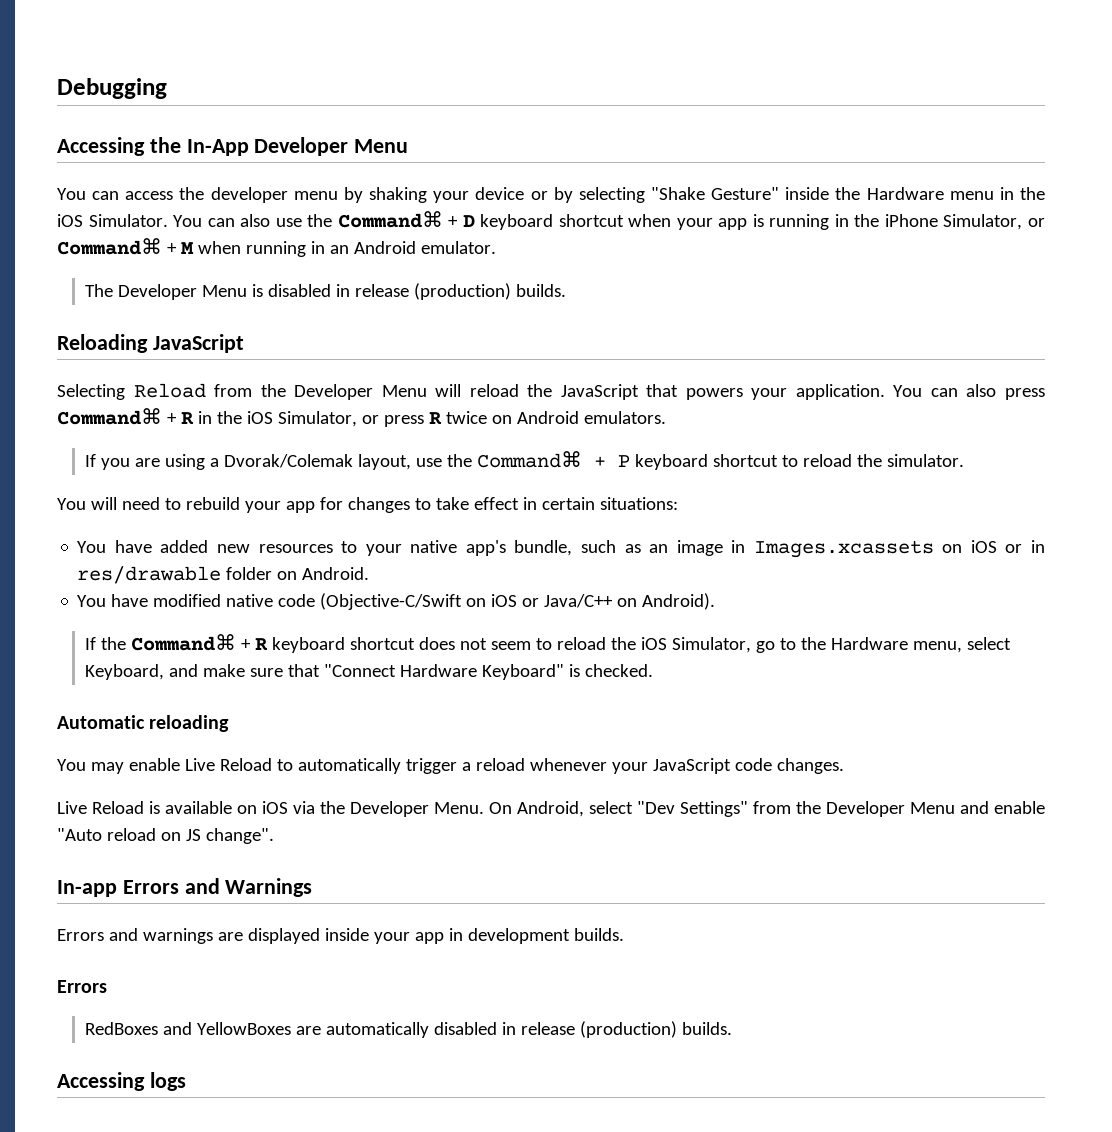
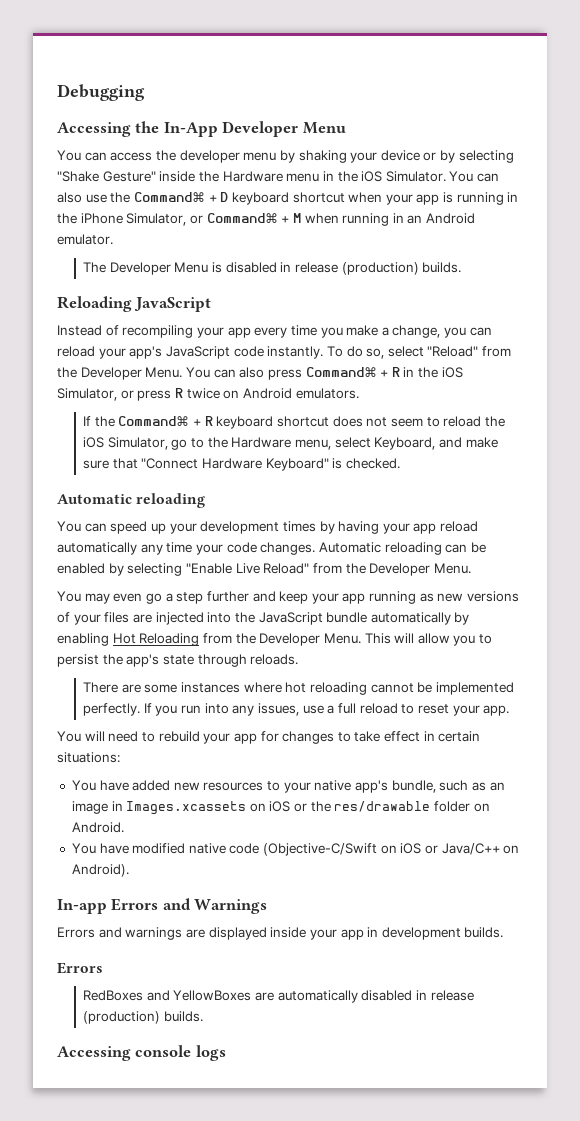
[57,383,885,400] Selecting Reload from the Developer Menu will reload the JavaScript that powers your application. -> [57,325,492,338] [57,346,512,359] [57,367,183,380] Instead of recompiling your app every time you make a change, you can reload your app's JavaScript code instantly. To do so, select "Reload" from the Developer Menu.
[84,451,964,470] [57,497,678,513] [77,540,1046,558] [77,566,370,584] [77,593,716,610] // If you are using a Dvorak/Colemak layout, use the Command⌘ + P keyboard shortcut to reload the simulator. // You will need to rebuild your app for changes to take effect in certain situations: // You have added new resources to your native app's bundle, such as an image in Images.xcassets on iOS or in res/drawable folder on Android. // You have modified native code (Objective-C/Swift on iOS or Java/C++ on Android). -> (359, 393) none
[90,758,844,774] [57,801,1045,817] [57,828,274,844] may enable Live Reload to automatically trigger a reload whenever your JavaScript code changes. // Live Reload is available on iOS via the Developer Menu. On Android, select "Dev Settings" from the Developer Menu and enable "Auto reload on JS change". -> [84,521,479,534] [57,542,486,555] [57,563,471,576] [57,591,520,604] [57,612,470,625] [57,633,493,646] [57,654,299,667] [83,682,514,695] [83,703,510,716] [57,731,481,744] [57,752,120,763] [71,780,505,793] [71,801,490,815] [71,822,124,833] [71,843,520,856] [71,864,129,877] can speed up your development times by having your app reload automatically any time your code changes. Automatic reloading can be enabled by selecting "Enable Live Reload" from the Developer Menu. // You may even go a step further and keep your app running as new versions of your files are injected into the JavaScript bundle automatically by enabling Hot Reloading from the Developer Menu. This will allow you to persist the app's state through reloads. // There are some instances where hot reloading cannot be implemented perfectly. If you run into any issues, use a full reload to reset your app. // You will need to rebuild your app for changes to take effect in certain situations: // You have added new resources to your native app's bundle, such as an image in Images.xcassets on iOS or the res/drawable folder on Android. // You have modified native code (Objective-C/Swift on iOS or Java/C++ on Android).
(145, 1081) none -> [135,1045,192,1057] console

